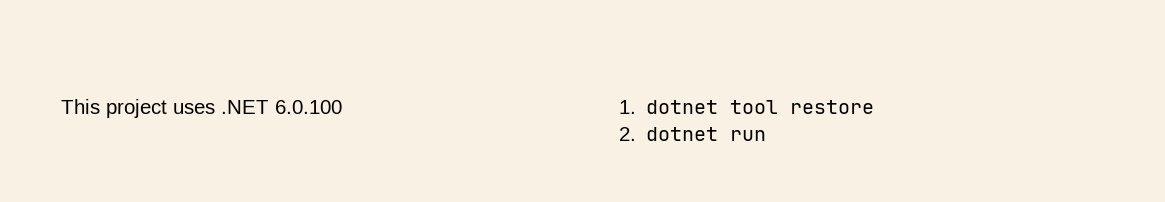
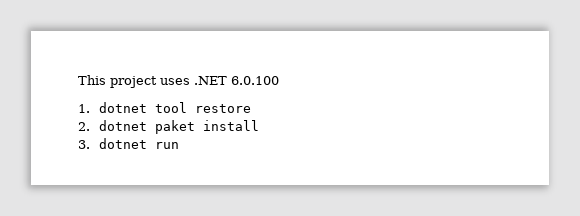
(719, 134) none -> [154,120,259,134] [78,138,147,149] paket install // 3. dotnet

